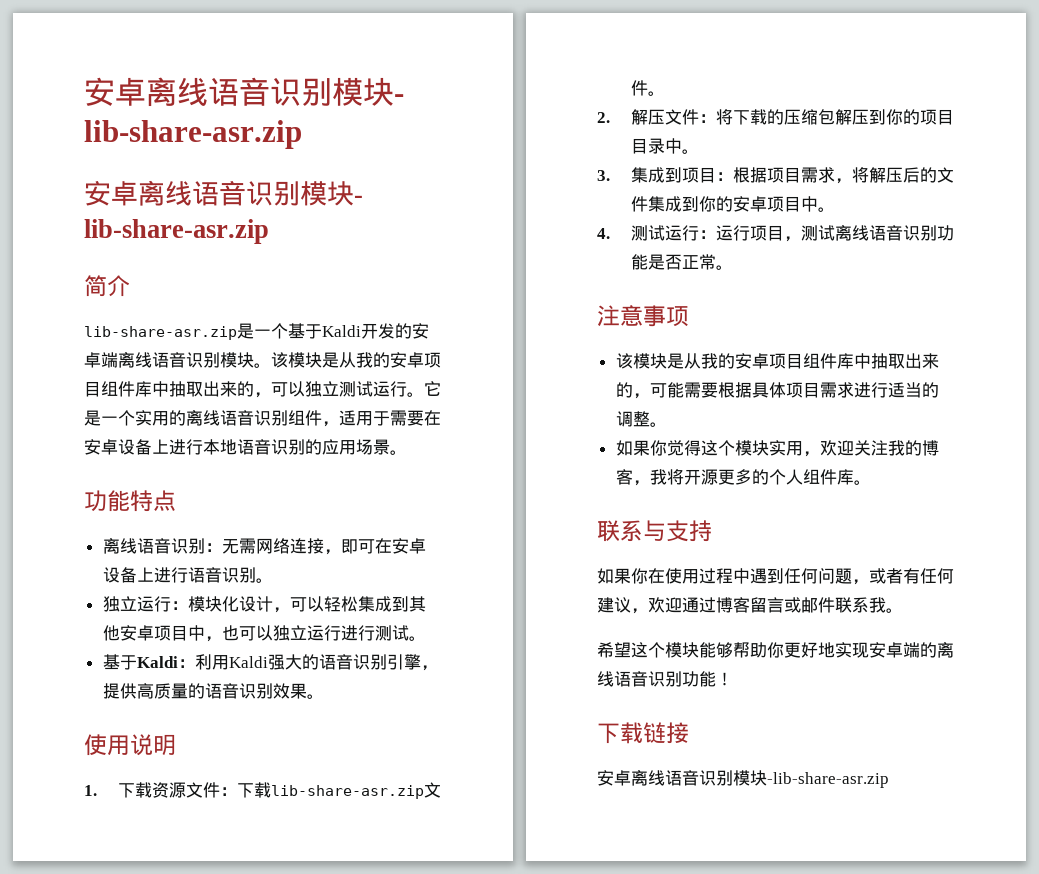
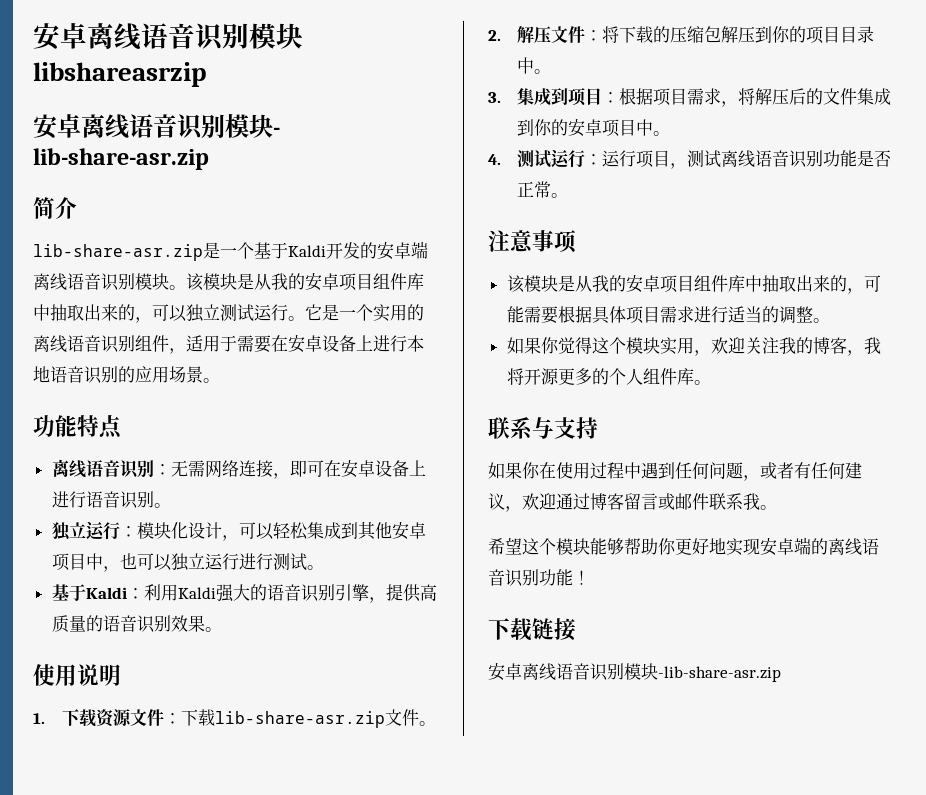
[84,77,404,107] [84,120,302,149] 安卓离线语音识别模块- lib-share-asr.zip -> [33,23,303,51] [33,62,206,87] 安卓离线语音识别模块libshareasrzip

